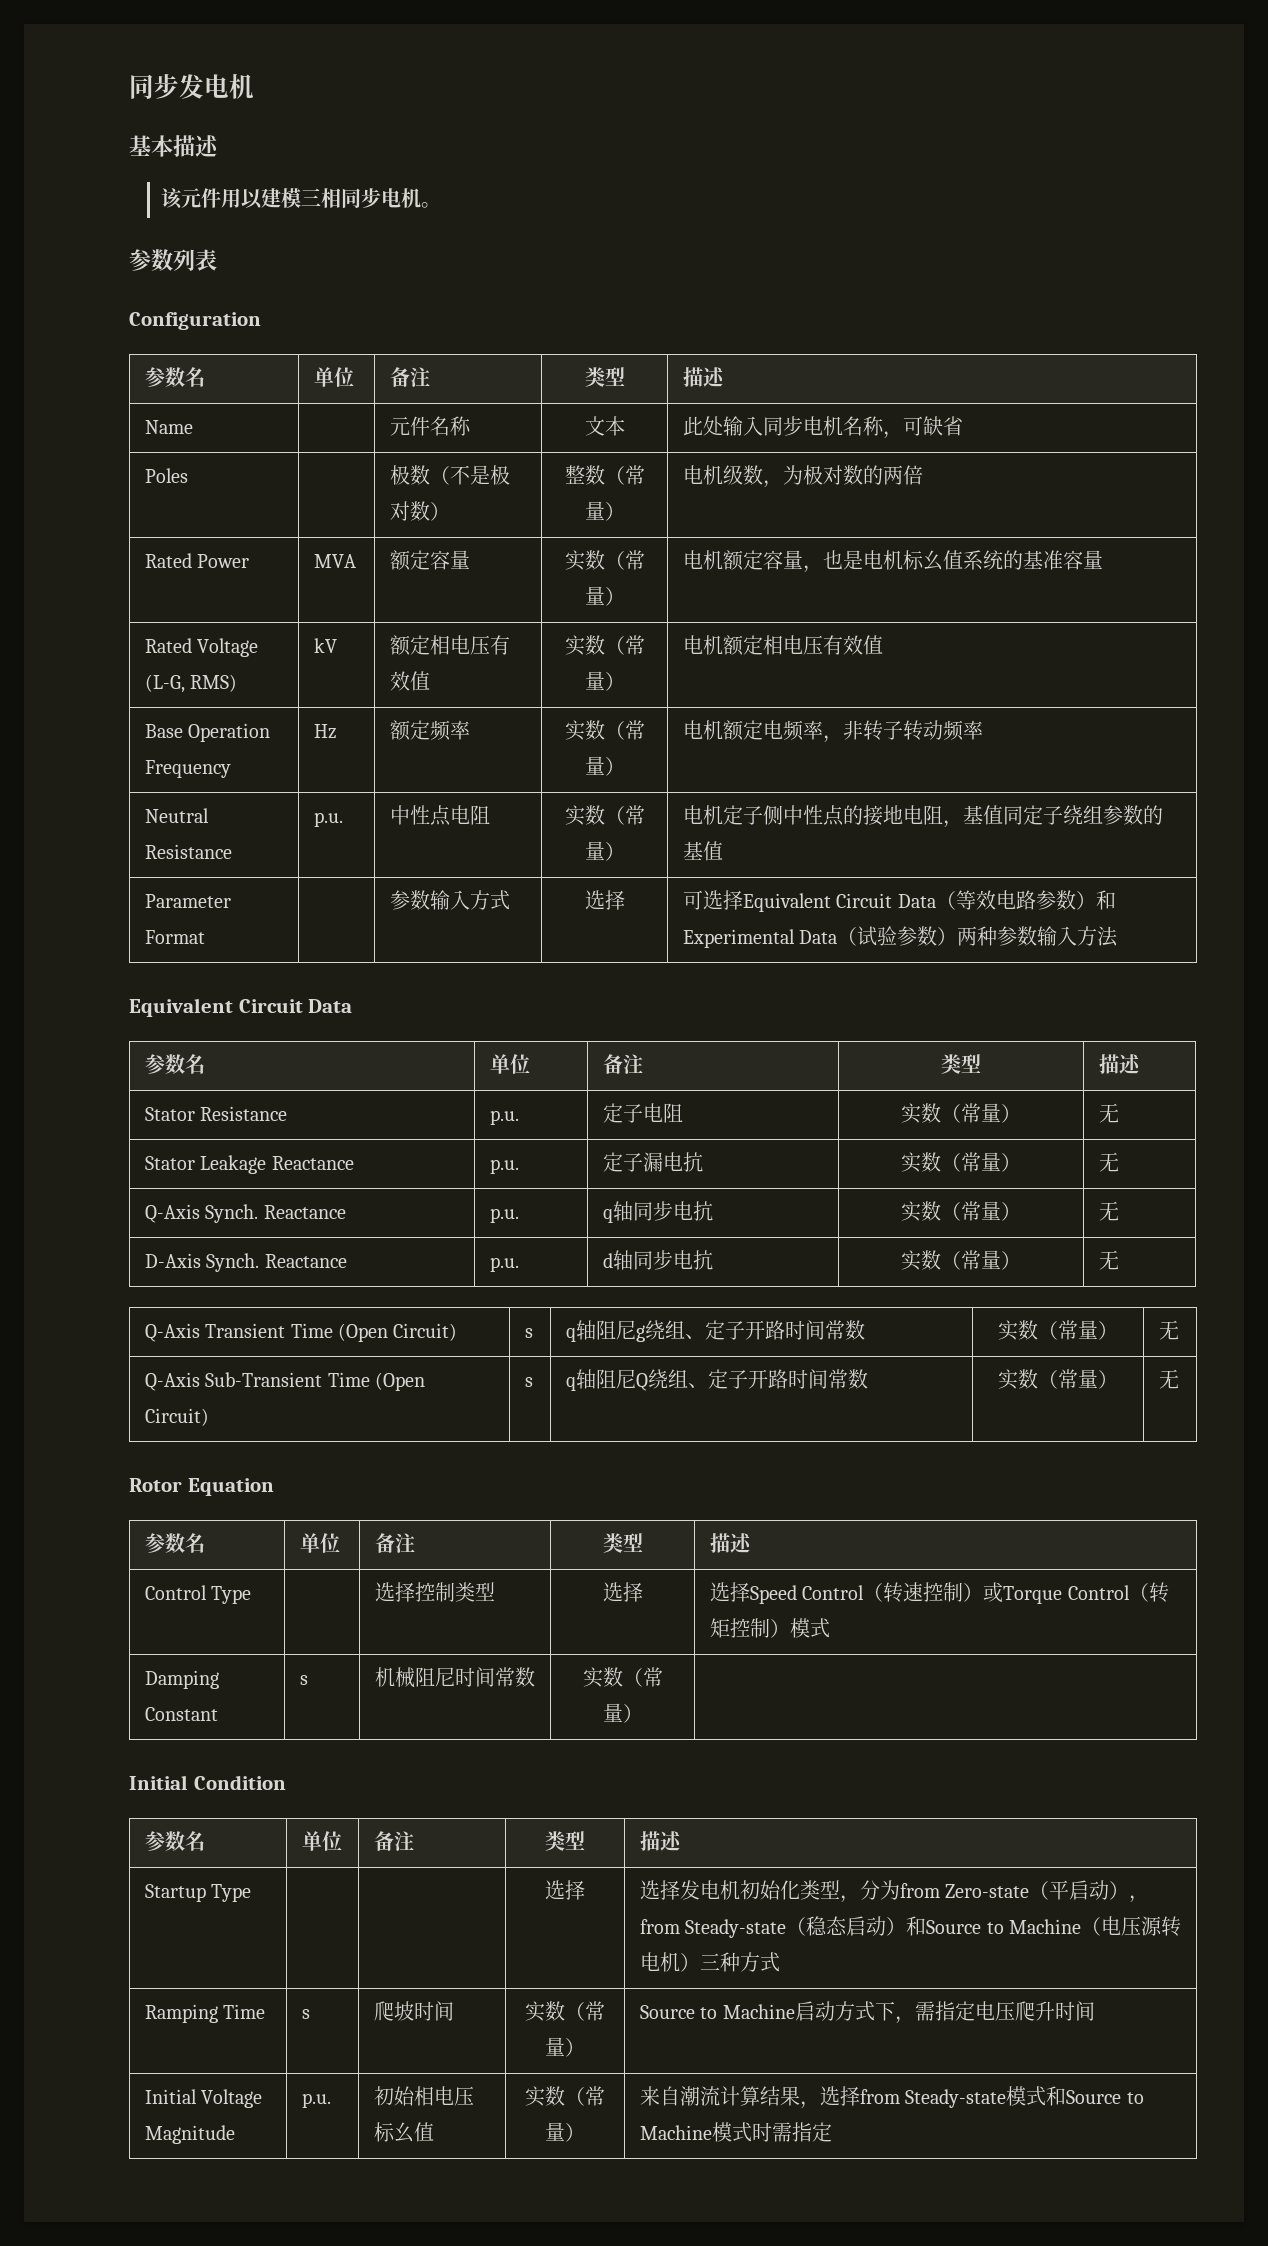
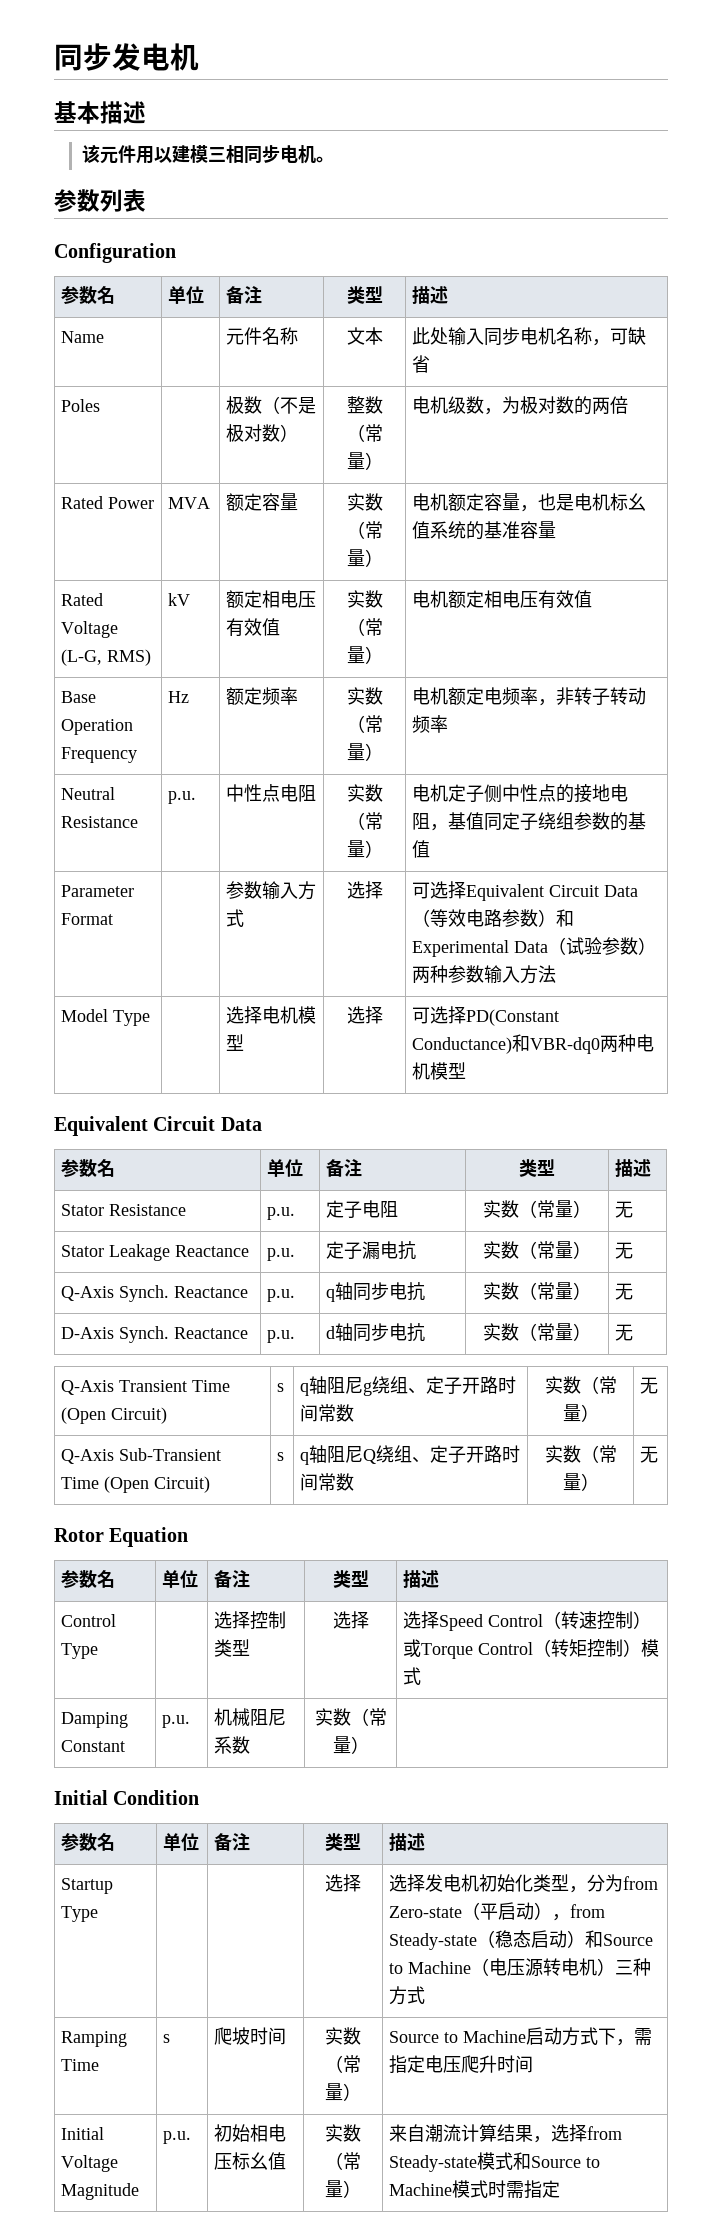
(1119, 936) none -> [61,1009,151,1026] [226,1006,317,1024] [226,1034,245,1051] [346,1006,383,1024] [412,1006,560,1026] [412,1034,655,1054] [412,1062,467,1080] // Model Type | | 选择电机模型 | 选择 | 可选择PD(Constant Conductance)和VBR-dq0两种电机模型
[299,1675,308,1685] s -> [162,1715,191,1728] p.u.
[454,1667,515,1687] 时间常 -> [214,1736,233,1754] 系

